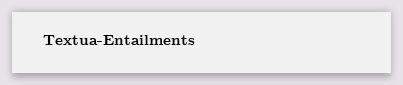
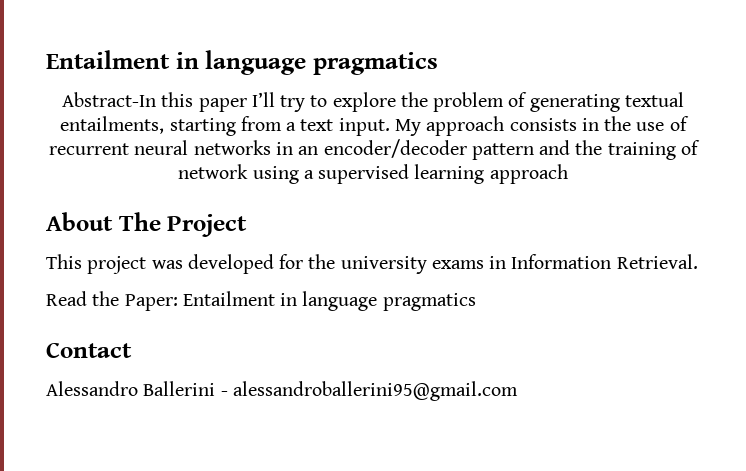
[43,35,195,45] Textua-Entailments -> [46,50,438,75] [62,92,684,112] [60,116,689,136] [49,139,700,160] [178,164,568,184] [46,212,248,237] [46,254,698,274] [46,291,476,311] [46,342,132,358] [46,381,518,401] Entailment in language pragmatics // Abstract-In this paper I’ll try to explore the problem of generating textual entailments, starting from a text input. My approach consists in the use of recurrent neural networks in an encoder/decoder pattern and the training of network using a supervised learning approach // About The Project // This project was developed for the university exams in Information Retrieval. // Read the Paper: Entailment in language pragmatics // Contact // Alessandro Ballerini - alessandroballerini95@gmail.com

